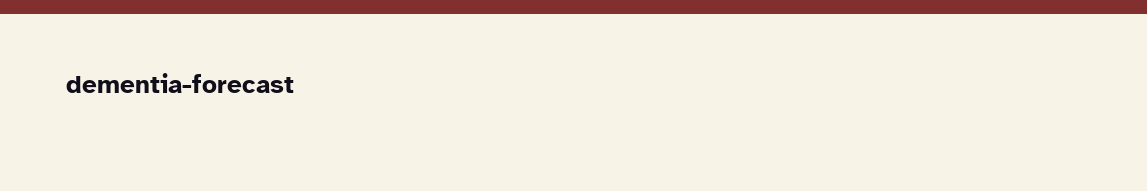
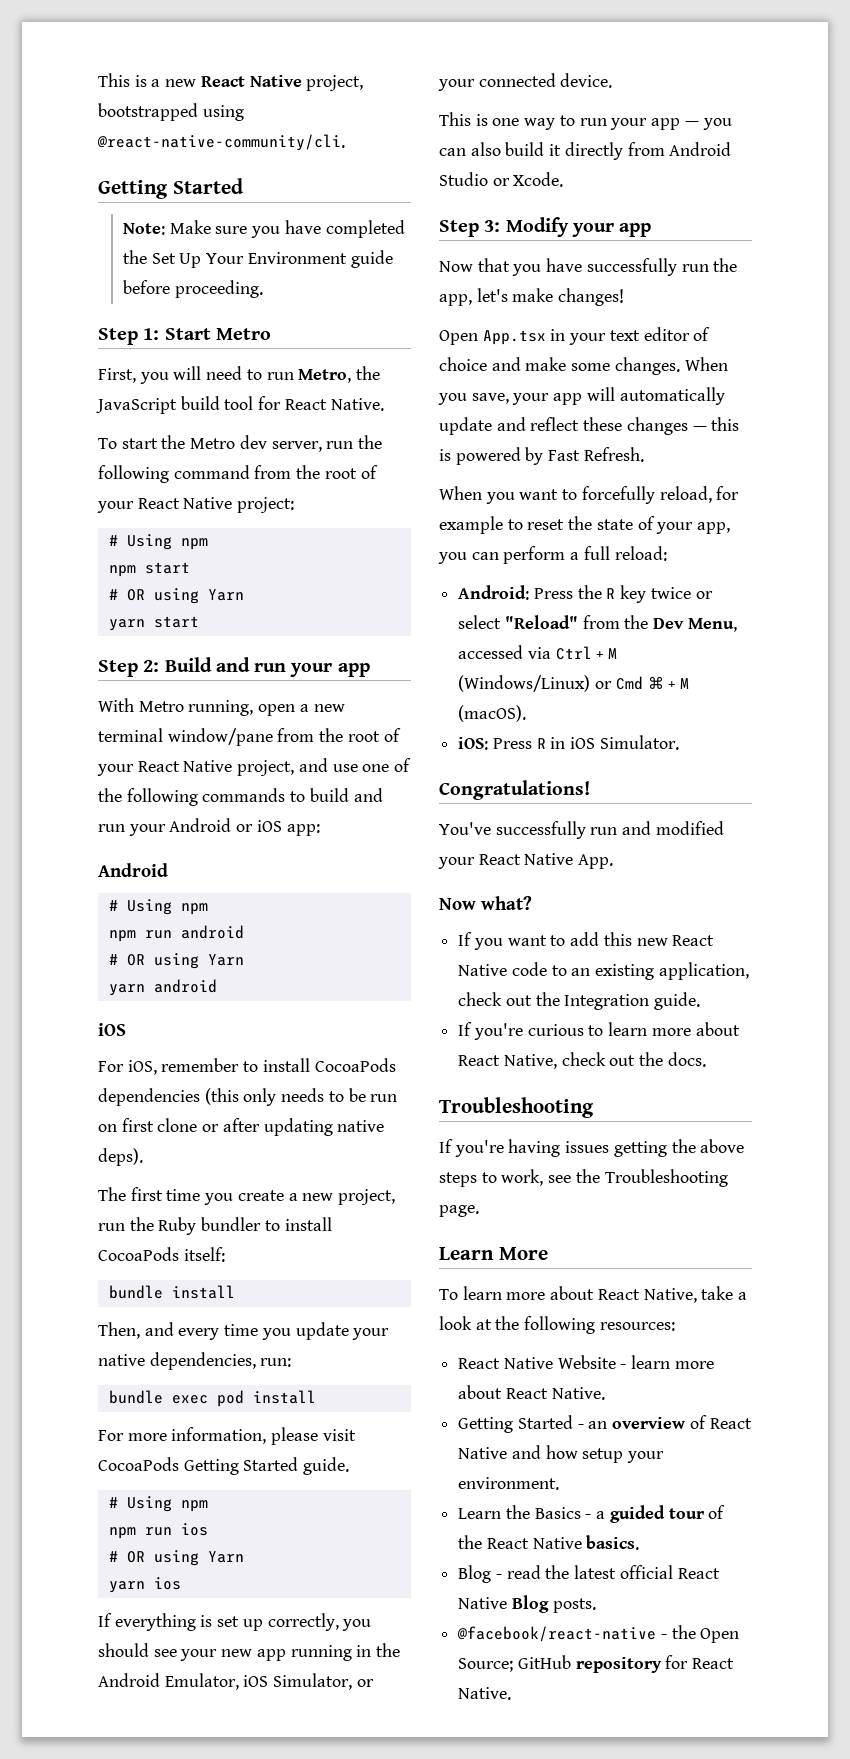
[66,73,294,93] dementia-forecast -> [98,73,364,91] [98,103,244,121] [97,134,345,151] [98,178,243,199] [123,220,405,238] [123,250,393,268] [123,280,263,298] [98,328,271,345] [98,366,381,384] [96,396,384,414] [98,435,383,452] [98,465,378,483] [97,497,295,513] [108,534,208,550] [108,562,190,577] [108,588,244,604] [108,616,199,631] [98,657,370,677] [98,698,345,716] [98,728,401,746] [97,758,412,776] [98,788,383,806] [98,818,320,836] [98,863,168,877] [108,899,208,915] [108,925,244,942] [108,953,244,969] [108,979,217,996] [98,1023,126,1036] [98,1058,396,1075] [98,1088,398,1106] [98,1118,385,1136] [98,1148,143,1166] [98,1187,396,1205] [98,1217,332,1235] [98,1247,225,1262] [108,1285,235,1299] [98,1322,390,1340] [98,1352,292,1370] [108,1390,316,1407] [98,1427,356,1445] [98,1457,350,1475] [108,1496,208,1512] [108,1523,208,1539] [108,1550,244,1566] [108,1577,181,1593] [98,1613,372,1631] [98,1643,401,1661] [98,1673,374,1690] [438,73,613,91] [439,112,732,130] [439,142,732,160] [439,172,564,187] [439,217,652,237] [439,258,738,276] [439,288,625,306] [439,327,711,345] [439,357,728,375] [438,387,725,405] [439,417,740,435] [439,447,644,465] [439,486,740,504] [439,516,731,534] [438,546,667,564] [458,585,713,603] [458,615,737,632] [458,645,618,660] [458,675,690,692] [458,705,527,722] [458,735,679,750] [439,780,590,800] [439,821,724,839] [438,853,614,869] [439,896,532,910] [458,932,715,950] [458,962,749,980] [458,992,701,1010] [458,1022,740,1040] [458,1052,706,1069] [439,1097,594,1118] [439,1139,745,1157] [439,1169,728,1187] [439,1205,479,1217] [439,1247,548,1260] [439,1286,748,1303] [439,1316,675,1334] [458,1355,714,1369] [458,1385,605,1400] [458,1415,752,1433] [458,1445,665,1463] [458,1477,560,1490] [458,1505,726,1523] [458,1535,640,1550] [458,1565,720,1583] [458,1595,596,1613] [457,1625,740,1643] [458,1655,735,1673] [458,1687,512,1700] This is a new React Native project, bootstrapped using @react-native-community/cli. // Getting Started // Note: Make sure you have completed the Set Up Your Environment guide before proceeding. // Step 1: Start Metro // First, you will need to run Metro, the JavaScript build tool for React Native. // To start the Metro dev server, run the following command from the root of your React Native project: // # Using npm // npm start // # OR using Yarn // yarn start // Step 2: Build and run your app // With Metro running, open a new terminal window/pane from the root of your React Native project, and use one of the following commands to build and run your Android or iOS app: // Android // # Using npm // npm run android // # OR using Yarn // yarn android // iOS // For iOS, remember to install CocoaPods dependencies (this only needs to be run on first clone or after updating native deps). // The first time you create a new project, run the Ruby bundler to install CocoaPods itself: // bundle install // Then, and every time you update your native dependencies, run: // bundle exec pod install // For more information, please visit CocoaPods Getting Started guide. // # Using npm // npm run ios // # OR using Yarn // yarn ios // If everything is set up correctly, you should see your new app running in the Android Emulator, iOS Simulator, or your connected device. // This is one way to run your app — you can also build it directly from Android Studio or Xcode. // Step 3: Modify your app // Now that you have successfully run the app, let's make changes! // Open App.tsx in your text editor of choice and make some changes. When you save, your app will automatically update and reflect these changes — this is powered by Fast Refresh. // When you want to forcefully reload, for example to reset the state of your app, you can perform a full reload: // Android: Press the R key twice or select "Reload" from the Dev Menu, accessed via Ctrl + M (Windows/Linux) or Cmd ⌘ + M (macOS). // iOS: Press R in iOS Simulator. // Congratulations! // You've successfully run and modified your React Native App. // Now what? // If you want to add this new React Native code to an existing application, check out the Integration guide. // If you're curious to learn more about React Native, check out the docs. // Troubleshooting // If you're having issues getting the above steps to work, see the Troubleshooting page. // Learn More // To learn more about React Native, take a look at the following resources: // React Native Website - learn more about React Native. // Getting Started - an overview of React Native and how setup your environment. // Learn the Basics - a guided tour of the React Native basics. // Blog - read the latest official React Native Blog posts. // @facebook/react-native - the Open Source; GitHub repository for React Native.

